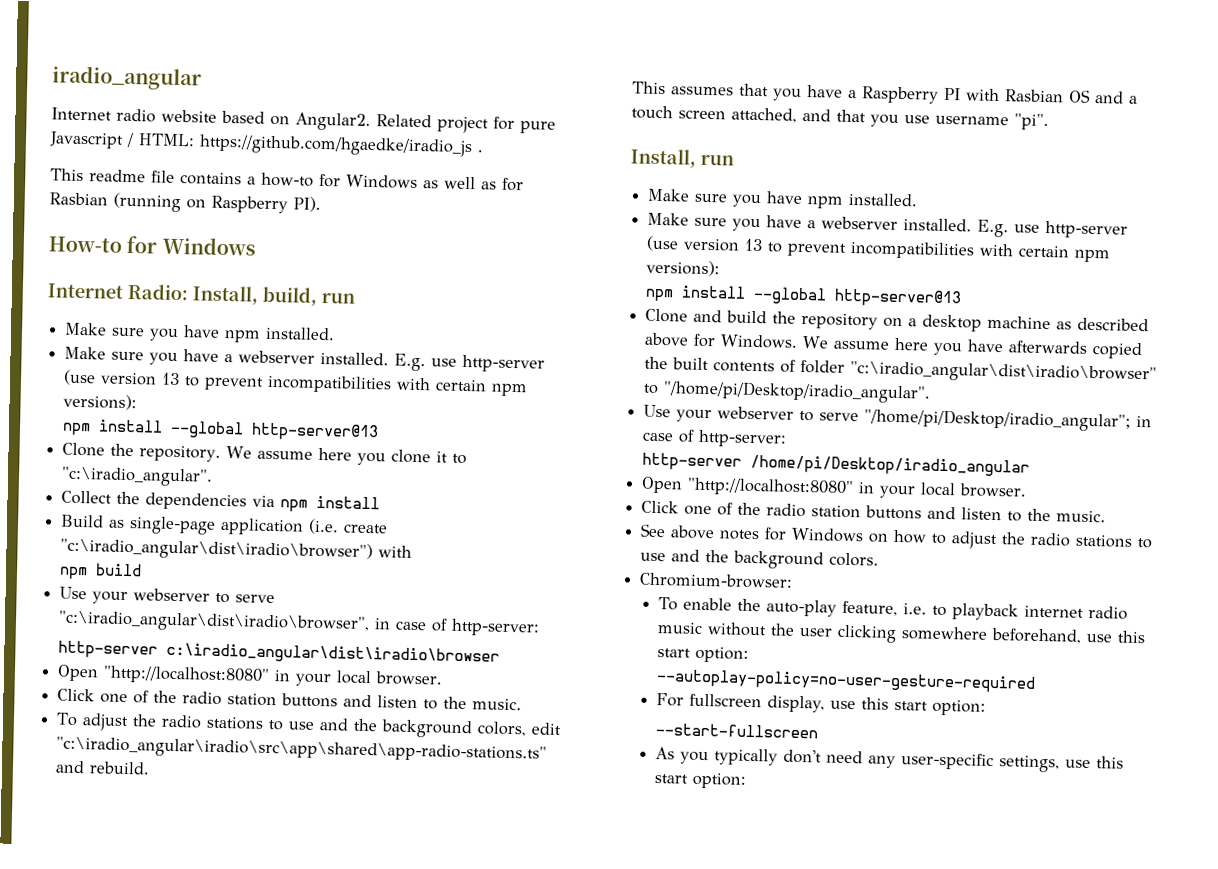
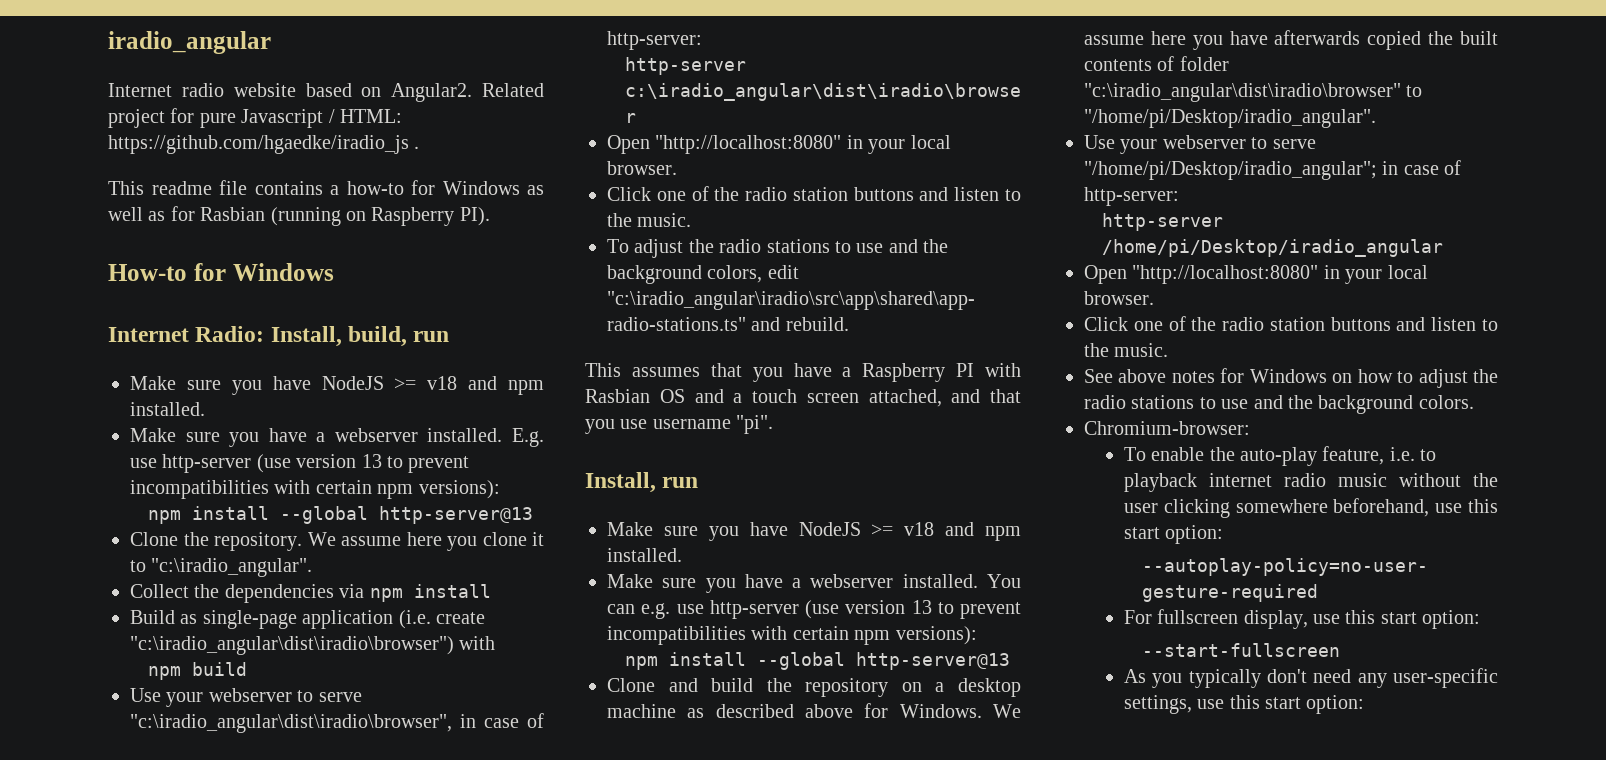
(221, 331) none -> [321,376,498,390] NodeJS >= v18 and
[807,192,919,209] [647,212,1010,238] npm installed. // Make sure you have a webserver installed. E.g. -> [798,522,1021,541] [607,548,682,562] [607,574,1021,593] [607,603,671,619] NodeJS >= v18 and npm installed. // Make sure you have a webserver installed. You can e.g.

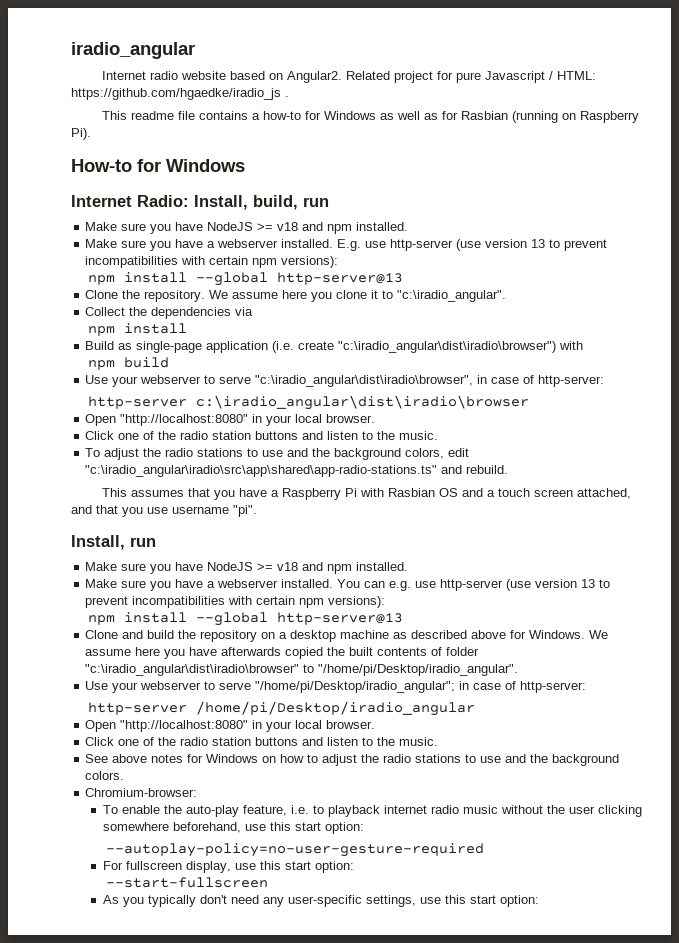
[459,207,490,226] PI). -> [71,128,91,140] Pi).
(365, 591) none -> (254, 311) //
[956,363,975,377] PI -> [345,488,358,497] Pi

